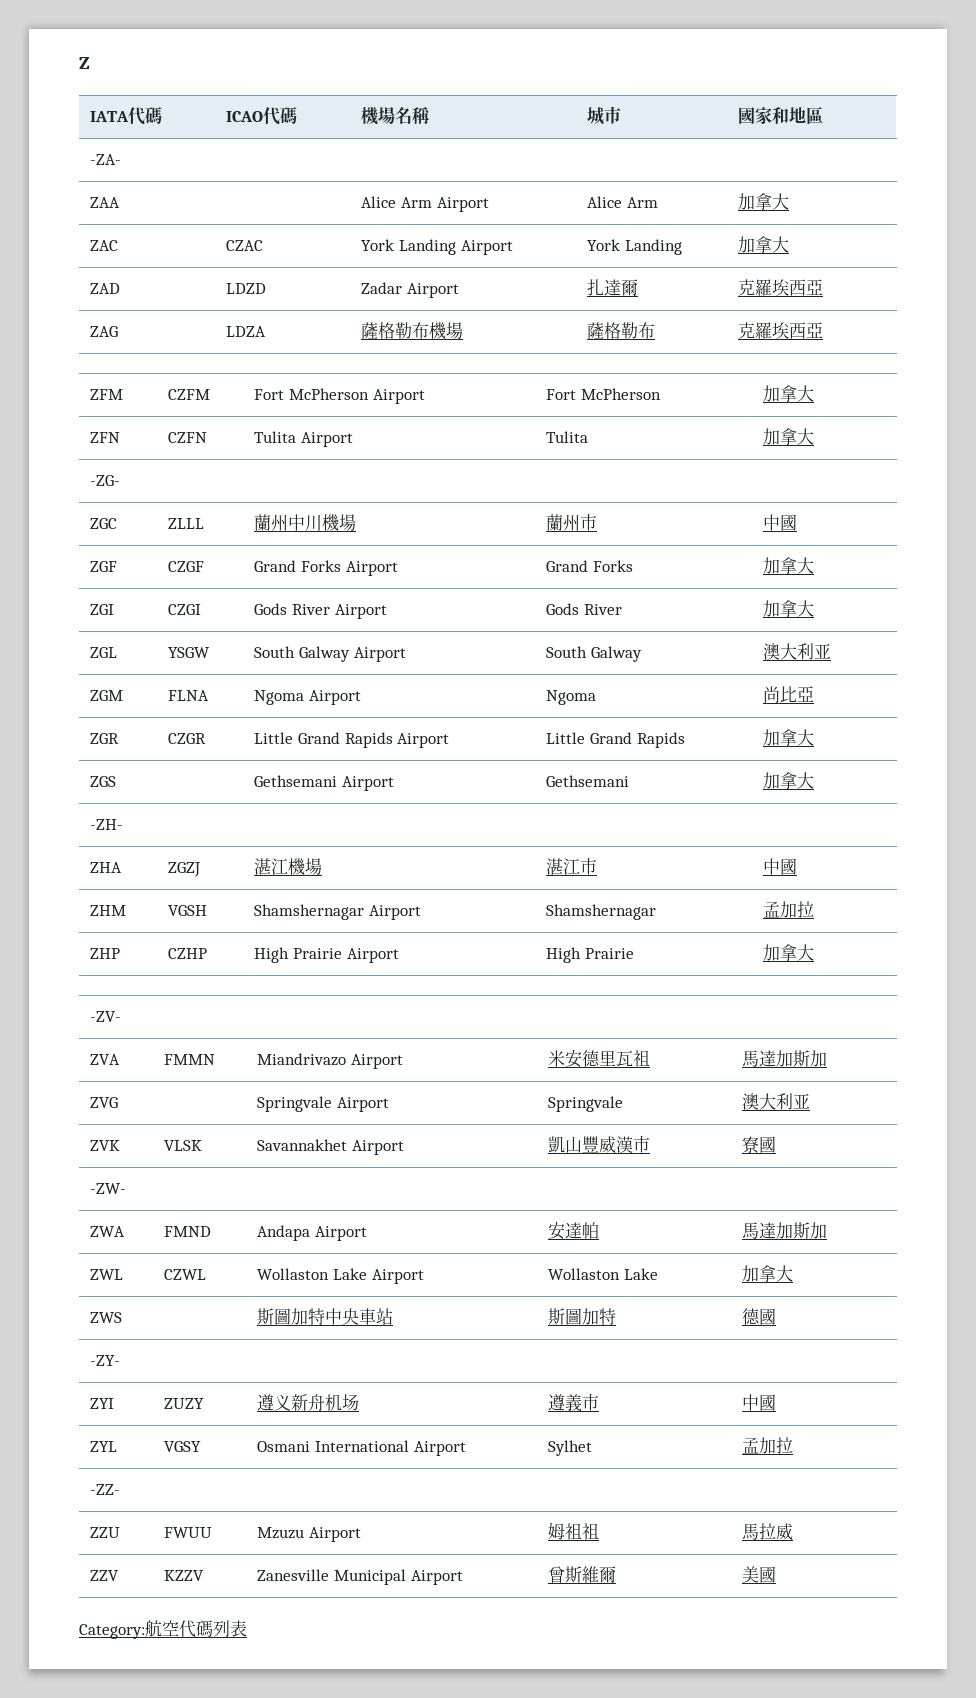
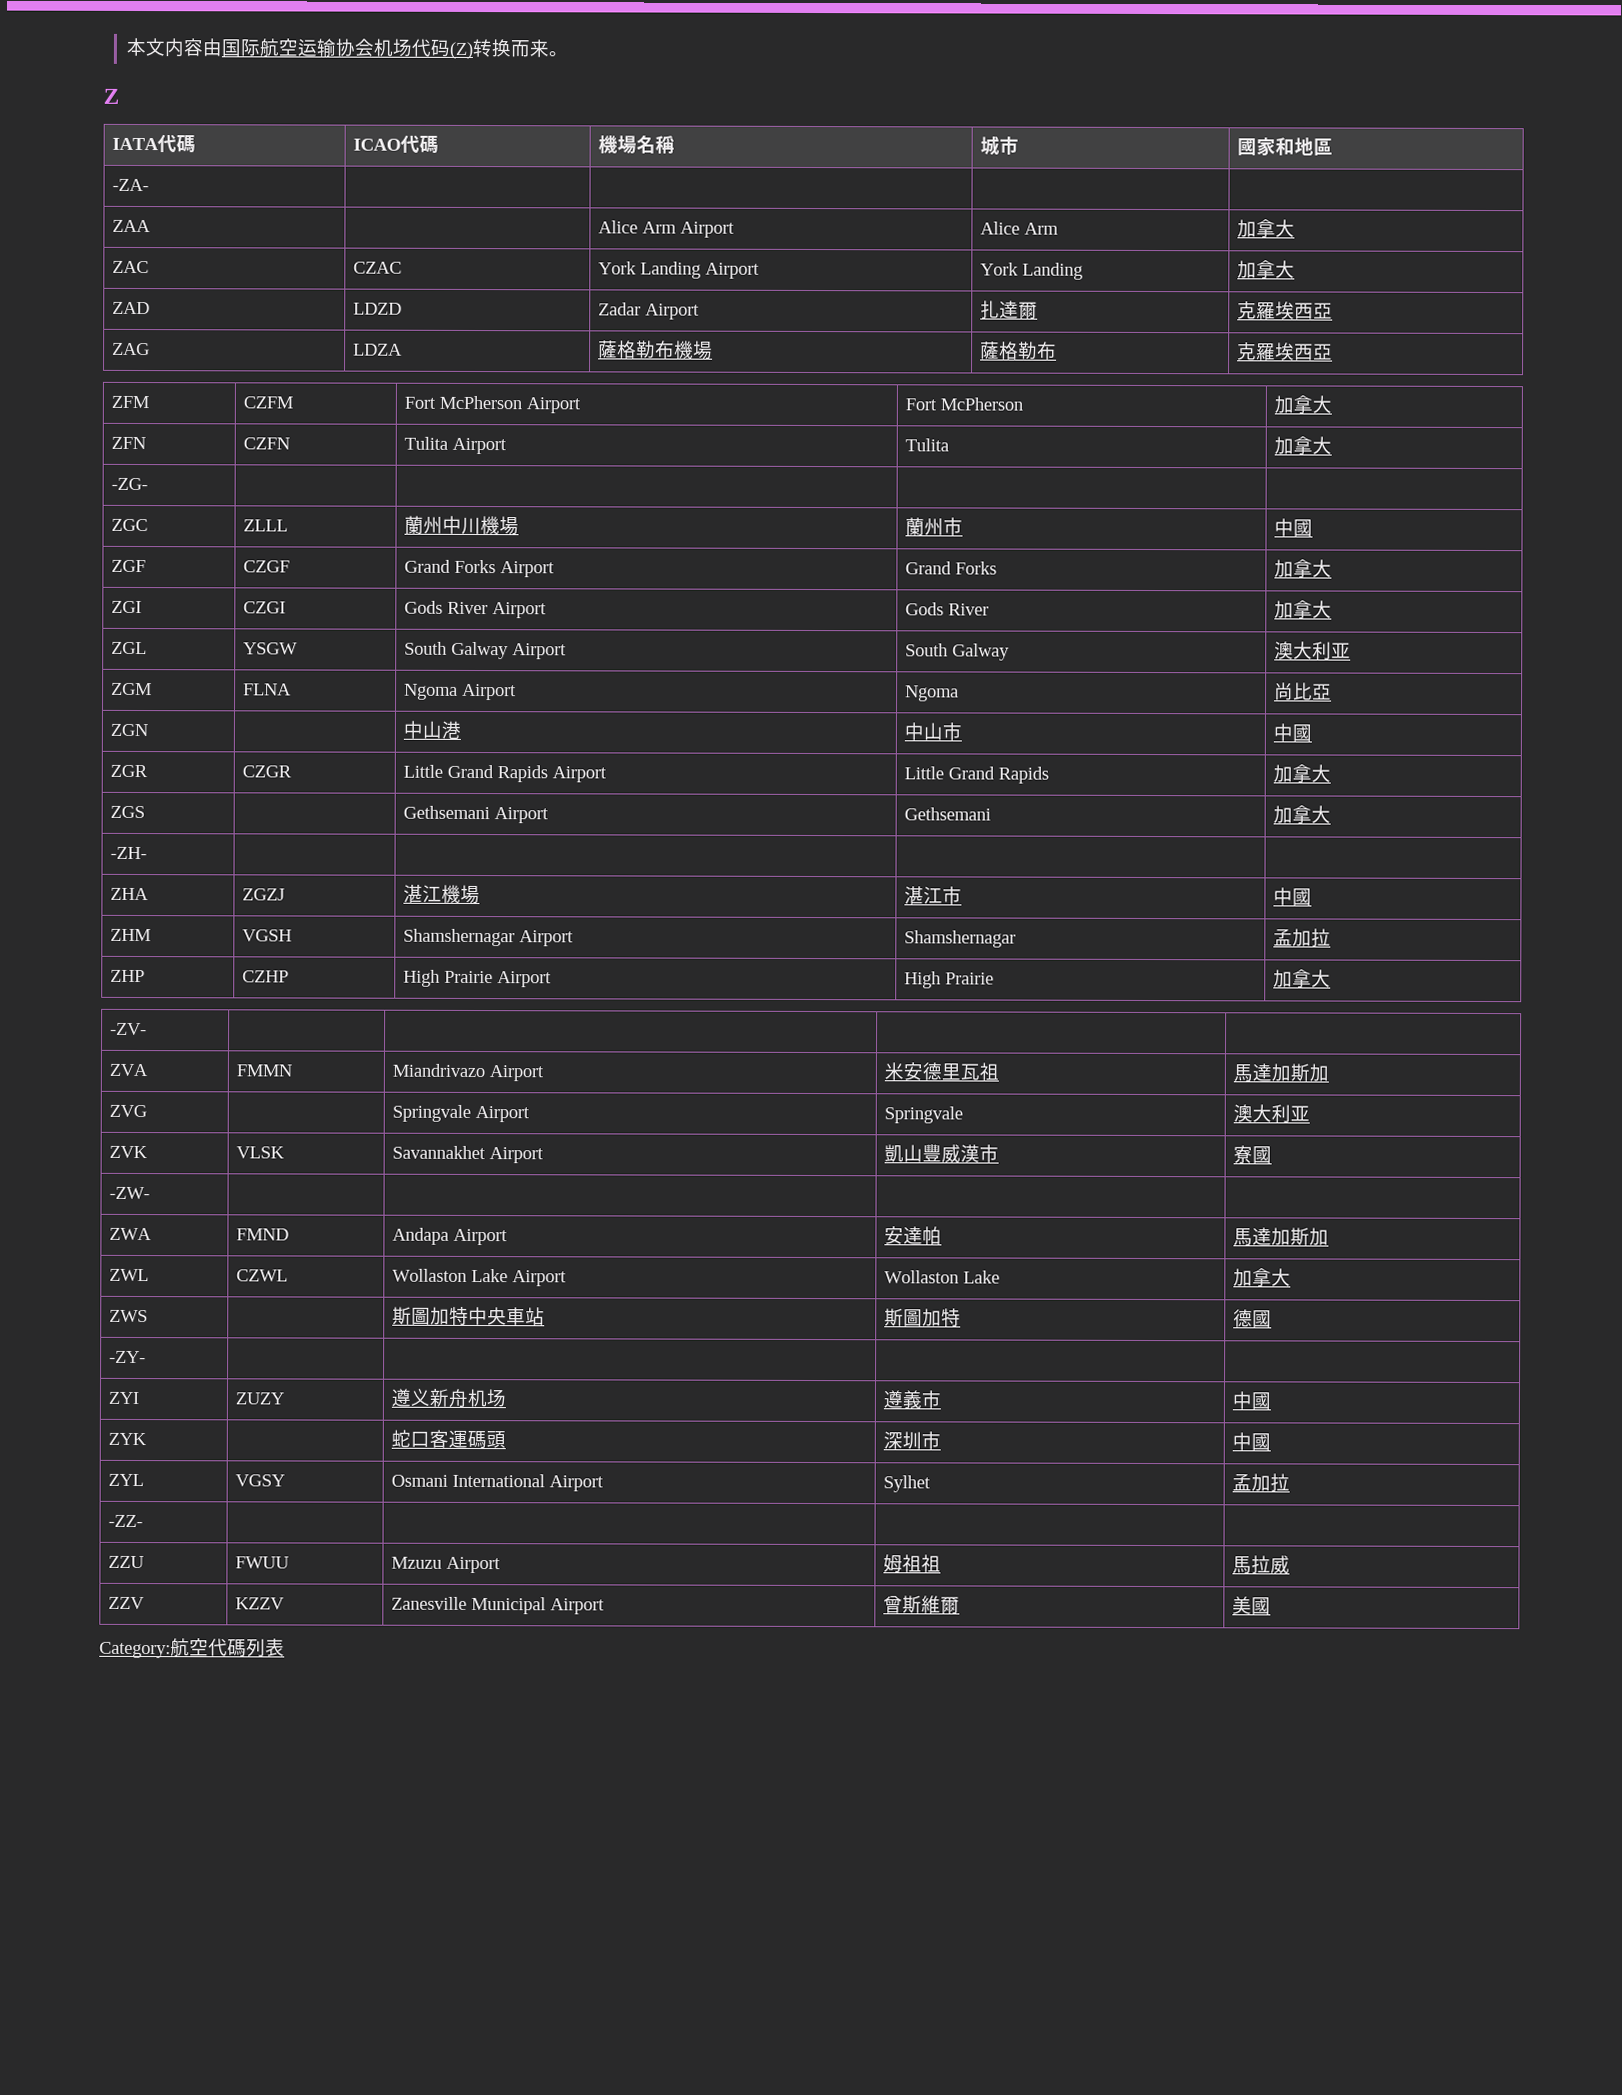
(79, 63) none -> [125,37,568,59] 本文内容由国际航空运输协会机场代码(Z)转换而来。 //
(815, 694) none -> [110,723,149,737] [403,720,462,739] [904,722,963,741] [1273,723,1313,742] // ZGN | | 中山港 | 中山市 | 中國
(777, 1402) none -> [108,1432,148,1446] [391,1429,507,1450] [883,1431,942,1450] [1232,1432,1272,1451] // ZYK | | 蛇口客運碼頭 | 深圳市 | 中國

